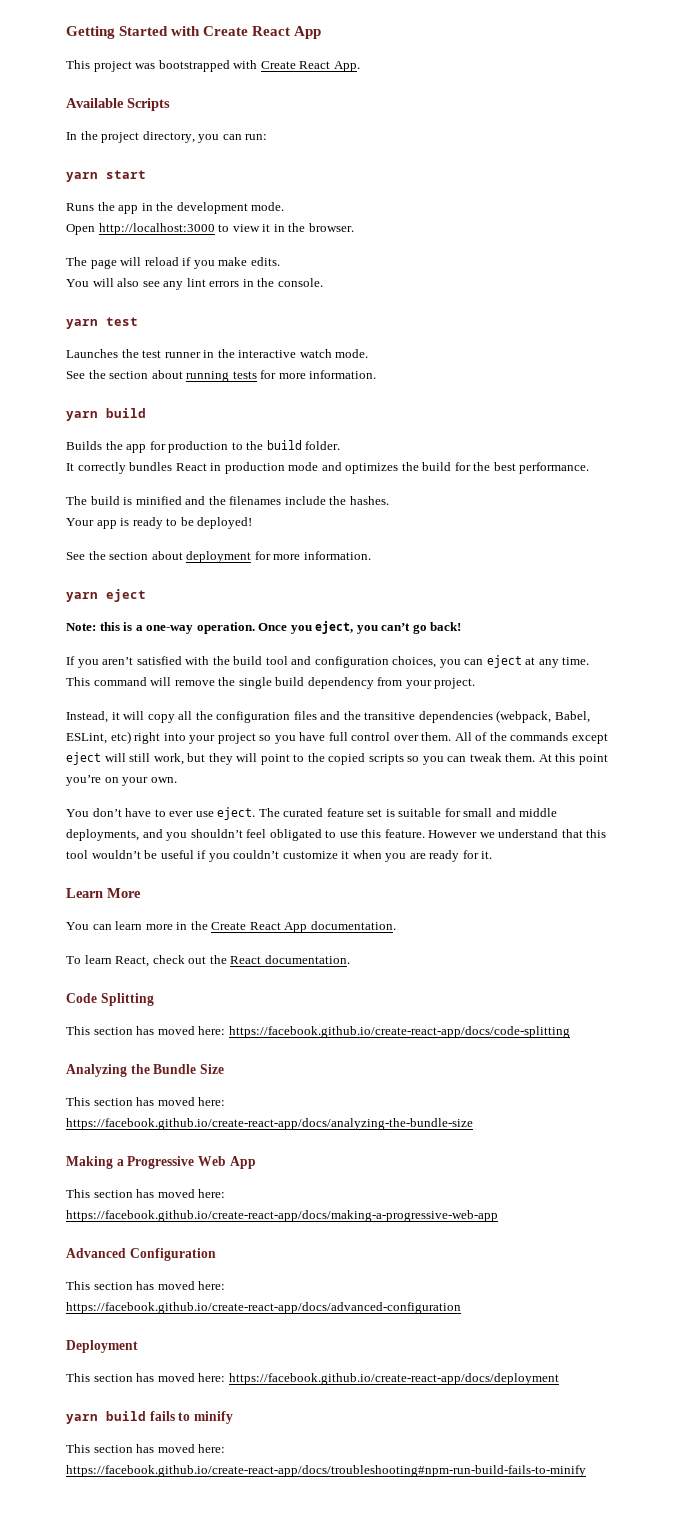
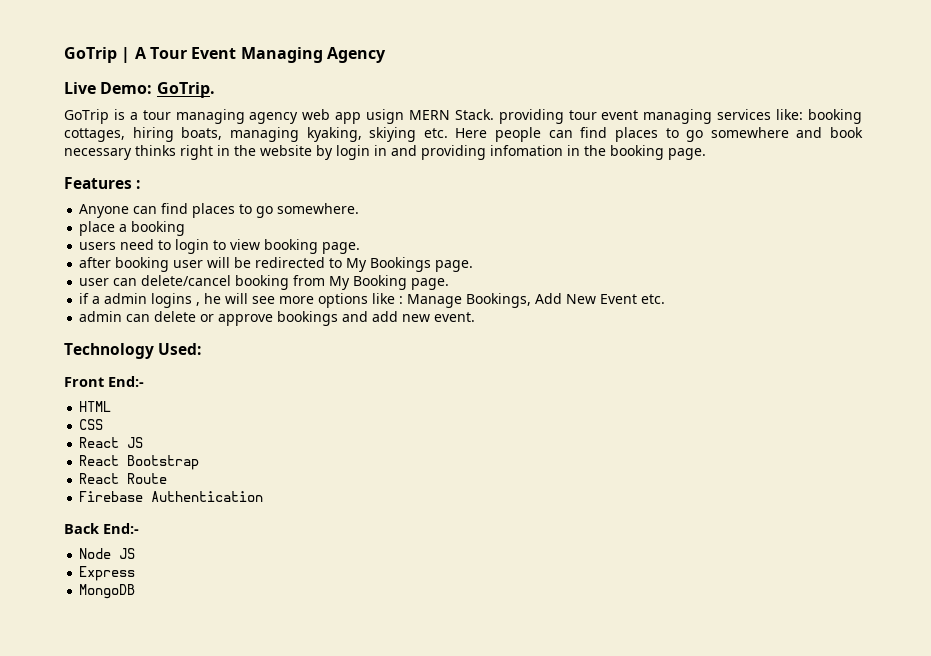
[66,26,322,39] [66,60,360,72] [66,98,170,111] [66,131,268,143] [66,170,146,182] [66,202,285,214] [66,223,354,235] [66,257,280,269] [66,278,323,290] [66,317,138,329] [66,349,369,358] [66,370,377,382] [66,408,146,421] [66,440,341,453] [66,462,590,474] [66,496,389,505] [66,517,253,529] [66,551,371,563] [66,589,146,602] [66,621,462,634] [66,655,590,668] [66,677,476,689] [66,710,590,723] [66,731,608,744] [66,752,608,765] [66,775,177,786] [66,807,558,820] [66,829,607,841] [66,850,493,862] [66,888,141,898] [66,921,396,933] [66,955,350,967] [66,993,154,1006] [66,1026,570,1038] [66,1064,224,1077] [66,1097,226,1106] [66,1118,473,1130] [66,1156,256,1169] [66,1189,226,1198] [66,1210,498,1222] [66,1248,216,1261] [66,1281,226,1290] [66,1302,461,1314] [66,1340,138,1353] [66,1373,559,1385] [66,1411,233,1424] [66,1444,226,1453] [66,1465,586,1477] Getting Started with Create React App // This project was bootstrapped with Create React App. // Available Scripts // In the project directory, you can run: // yarn start // Runs the app in the development mode. // Open http://localhost:3000 to view it in the browser. // The page will reload if you make edits. // You will also see any lint errors in the console. // yarn test // Launches the test runner in the interactive watch mode. // See the section about running tests for more information. // yarn build // Builds the app for production to the build folder. // It correctly bundles React in production mode and optimizes the build for the best performance. // The build is minified and the filenames include the hashes. // Your app is ready to be deployed! // See the section about deployment for more information. // yarn eject // Note: this is a one-way operation. Once you eject, you can’t go back! // If you aren’t satisfied with the build tool and configuration choices, you can eject at any time. This command will remove the single build dependency from your project. // Instead, it will copy all the configuration files and the transitive dependencies (webpack, Babel, ESLint, etc) right into your project so you have full control over them. All of the commands except eject will still work, but they will point to the copied scripts so you can tweak them. At this point you’re on your own. // You don’t have to ever use eject. The curated feature set is suitable for small and middle deployments, and you shouldn’t feel obligated to use this feature. However we understand that this tool wouldn’t be useful if you couldn’t customize it when you are ready for it. // Learn More // You can learn more in the Create React App documentation. // To learn React, check out the React documentation. // Code Splitting // This section has moved here: https://facebook.github.io/create-react-app/docs/code-splitting // Analyzing the Bundle Size // This section has moved here: https://facebook.github.io/create-react-app/docs/analyzing-the-bundle-size // Making a Progressive Web App // This section has moved here: https://facebook.github.io/create-react-app/docs/making-a-progressive-web-app // Advanced Configuration // This section has moved here: https://facebook.github.io/create-react-app/docs/advanced-configuration // Deployment // This section has moved here: https://facebook.github.io/create-react-app/docs/deployment // yarn build fails to minify // This section has moved here: https://facebook.github.io/create-react-app/docs/troubleshooting#npm-run-build-fails-to-minify -> [64,47,386,63] [64,82,215,98] [64,109,862,124] [64,127,863,142] [64,145,706,160] [64,177,141,189] [79,203,360,218] [79,221,186,236] [79,239,361,254] [79,257,474,272] [79,275,450,290] [79,293,666,308] [79,311,476,326] [64,343,202,359] [64,376,144,387] [79,401,112,412] [79,419,104,430] [79,437,144,448] [79,455,200,470] [79,473,168,484] [79,491,264,502] [64,523,139,534] [79,548,136,559] [79,566,136,581] [79,584,136,599] GoTrip | A Tour Event Managing Agency // Live Demo: GoTrip. // GoTrip is a tour managing agency web app usign MERN Stack. providing tour event managing services like: booking cottages, hiring boats, managing kyaking, skiying etc. Here people can find places to go somewhere and book necessary thinks right in the website by login in and providing infomation in the booking page. // Features : // Anyone can find places to go somewhere. // place a booking // users need to login to view booking page. // after booking user will be redirected to My Bookings page. // user can delete/cancel booking from My Booking page. // if a admin logins , he will see more options like : Manage Bookings, Add New Event etc. // admin can delete or approve bookings and add new event. // Technology Used: // Front End:- // HTML // CSS // React JS // React Bootstrap // React Route // Firebase Authentication // Back End:- // Node JS // Express // MongoDB

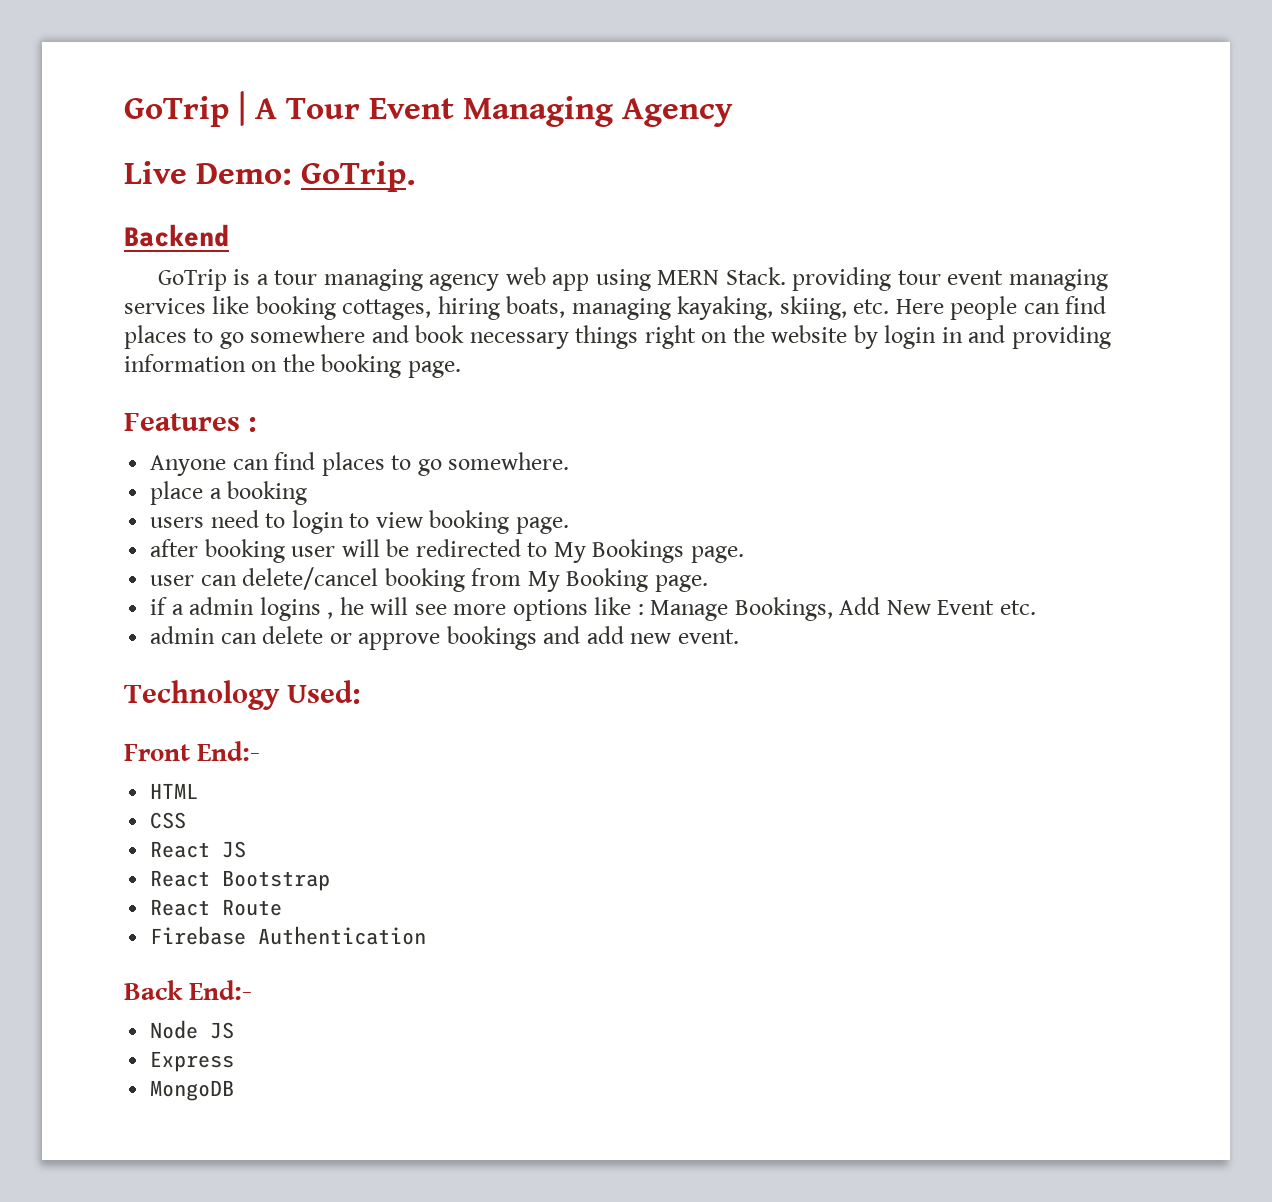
(215, 90) none -> [124,224,229,247] // Backend
[366,109,405,124] usign -> [595,269,651,291] using
[776,109,804,120] like: -> [212,296,250,314] like
[306,127,417,142] kyaking, skiying -> [677,296,847,320] kayaking, skiing,
[135,145,230,160] thinks right in -> [575,325,728,349] things right on
[490,145,580,156] infomation in -> [124,354,278,372] information on

